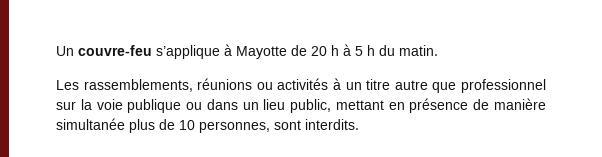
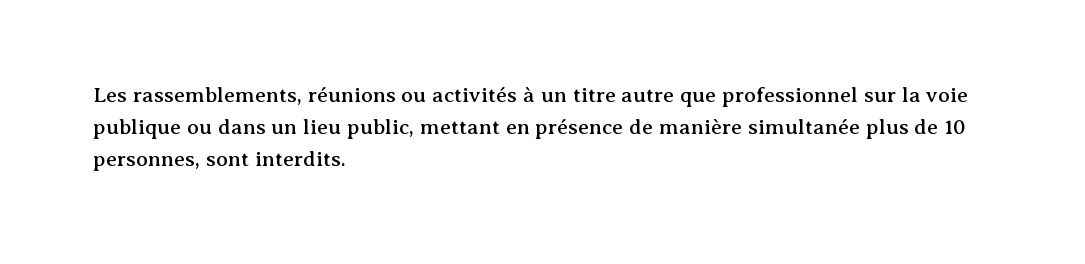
[56,44,438,59] Un couvre-feu s’applique à Mayotte de 20 h à 5 h du matin. // -> (93, 95) none

